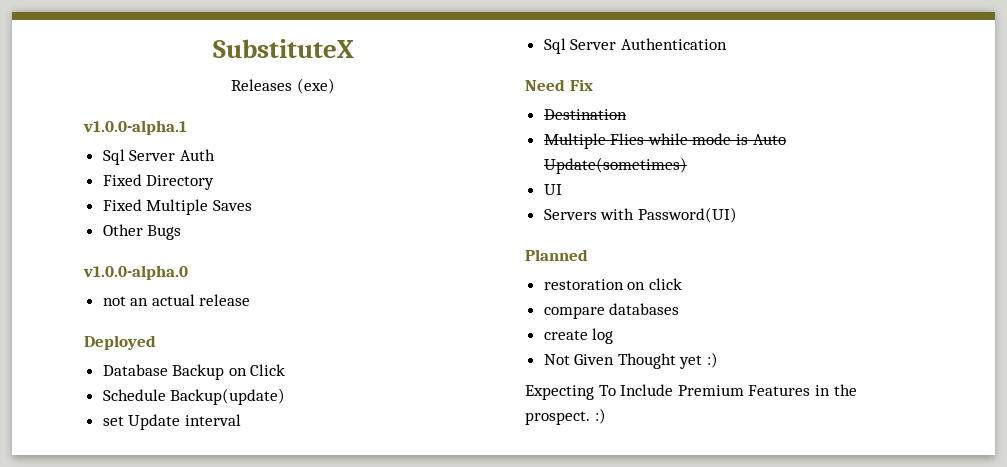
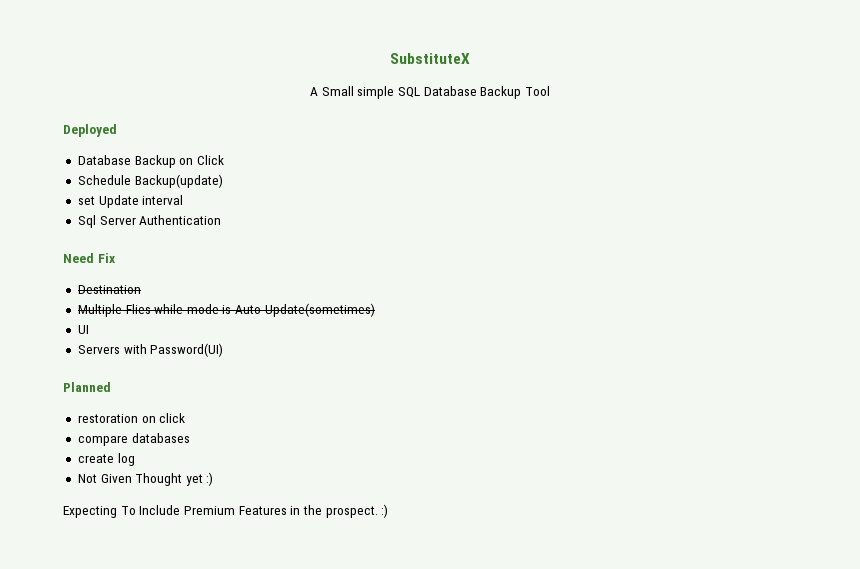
[231,78,335,94] [83,120,187,135] [102,149,215,165] [102,174,215,190] [102,199,252,215] [102,224,182,240] [83,265,188,280] [102,294,251,306] Releases (exe) // v1.0.0-alpha.1 // Sql Server Auth // Fixed Directory // Fixed Multiple Saves // Other Bugs // v1.0.0-alpha.0 // not an actual release -> [310,86,550,99] A Small simple SQL Database Backup Tool

